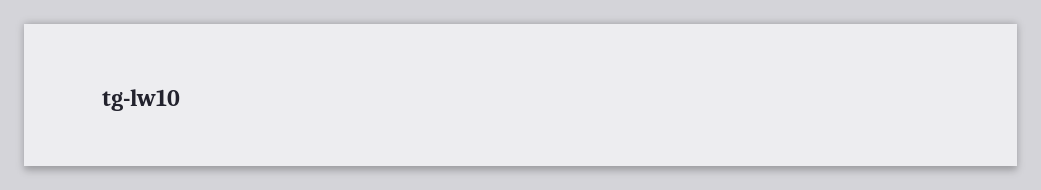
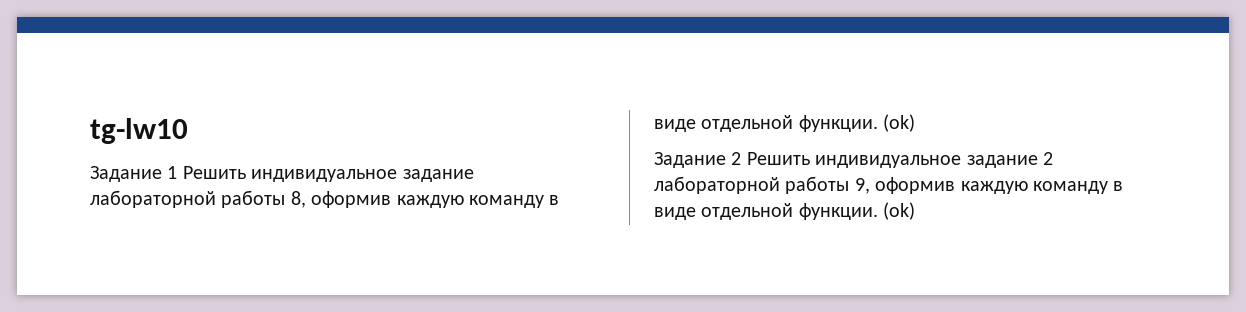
(180, 100) none -> [90,166,474,182] [90,190,560,208] [654,114,916,132] [654,152,1053,168] [654,176,1124,194] [654,202,916,220] // Задание 1 Решить индивидуальное задание лабораторной работы 8, оформив каждую команду в виде отдельной функции. (ok) // Задание 2 Решить индивидуальное задание 2 лабораторной работы 9, оформив каждую команду в виде отдельной функции. (ok)

